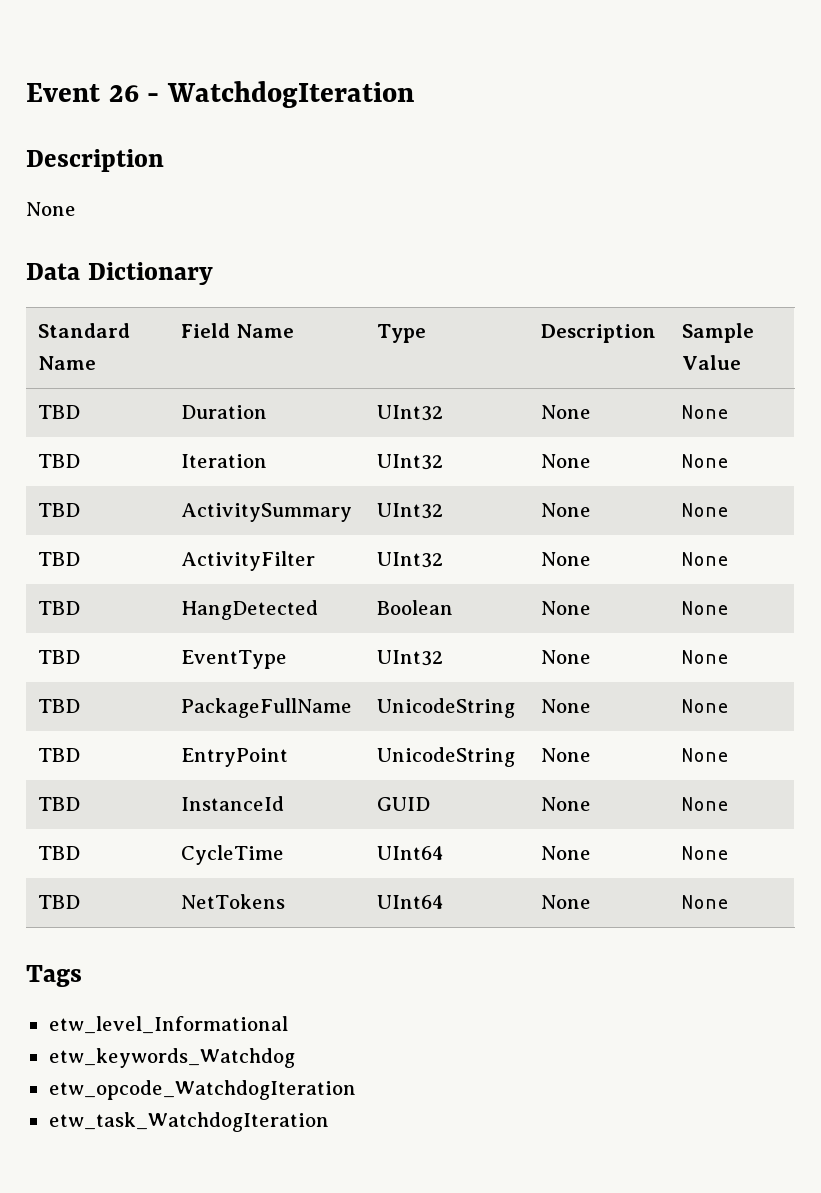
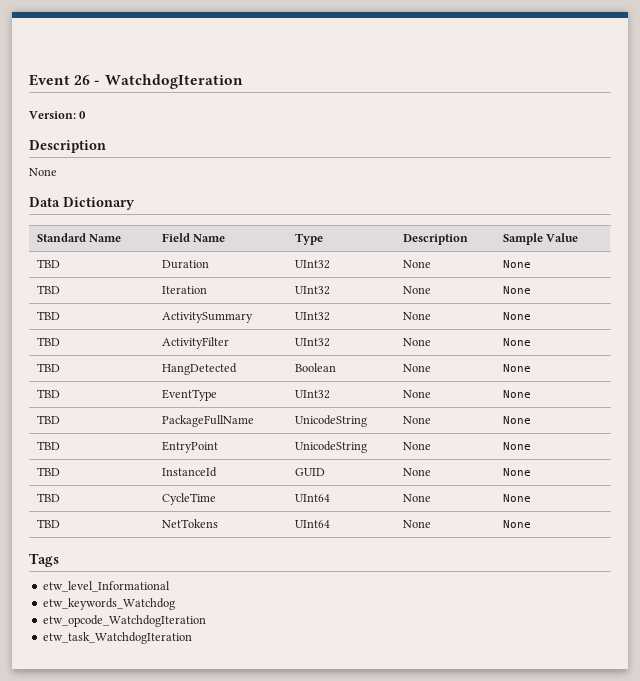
(414, 94) none -> [29,111,87,119] // Version: 0

